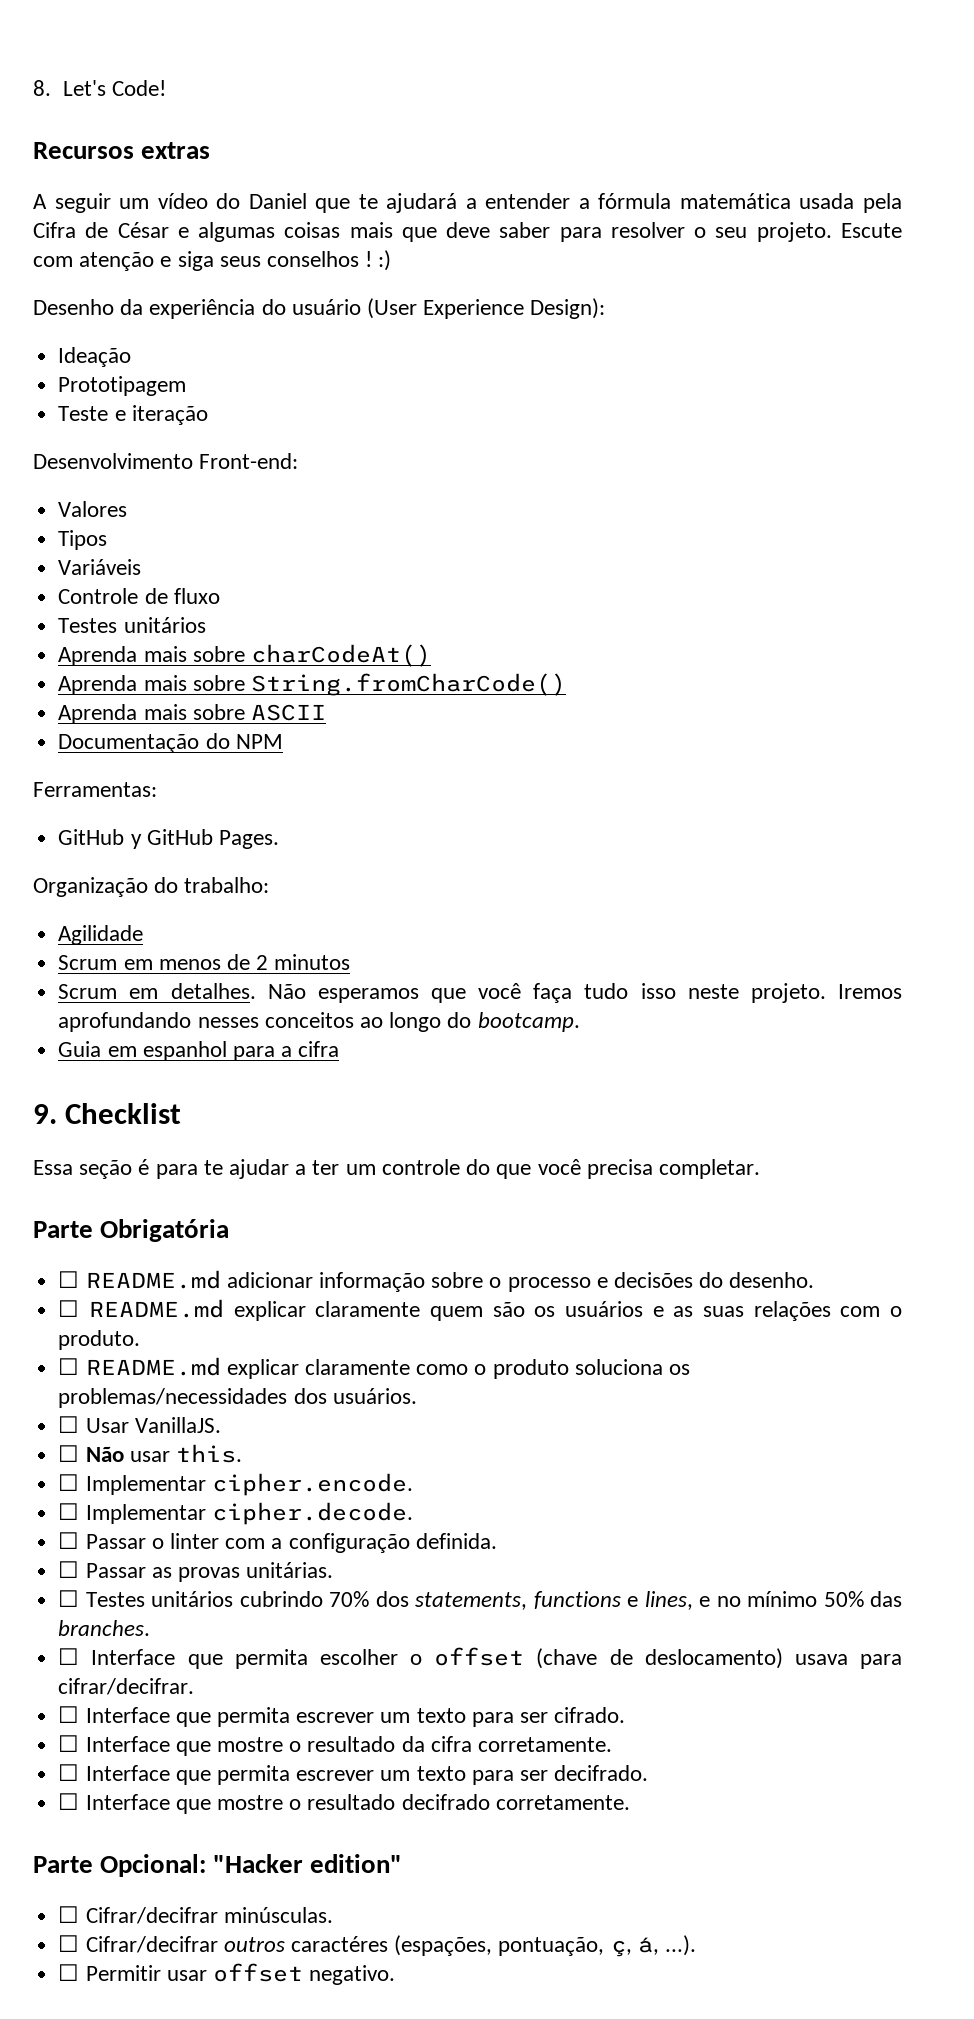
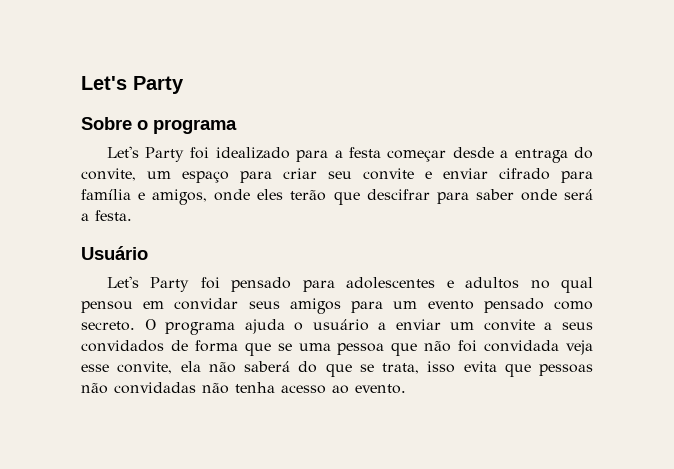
[33,80,166,96] [33,142,211,159] [33,193,902,213] [33,222,902,242] [33,250,392,271] [33,298,606,319] [58,347,132,367] [58,376,187,396] [58,405,208,425] [33,453,299,469] [58,501,128,517] [58,530,108,550] [58,559,142,575] [58,588,220,604] [58,617,206,633] [58,644,431,667] [58,673,566,696] [58,704,326,724] [58,733,283,753] [33,782,157,797] [58,829,279,849] [33,877,270,897] [58,925,144,945] [58,954,351,970] [58,983,902,1003] [58,1012,580,1032] [58,1041,340,1061] [33,1103,182,1124] [33,1159,760,1179] [33,1219,230,1242] [58,1270,815,1292] [58,1299,903,1321] [58,1330,141,1350] [58,1357,690,1379] [58,1388,417,1408] [58,1416,221,1433] [58,1444,242,1463] [58,1473,413,1496] [58,1502,413,1525] [58,1532,497,1553] [58,1561,334,1582] [58,1590,902,1610] [58,1620,151,1636] [58,1647,902,1669] [58,1678,195,1695] [58,1706,626,1727] [58,1735,612,1756] [58,1764,649,1785] [58,1793,630,1814] [33,1854,403,1877] [58,1906,333,1924] [58,1935,696,1957] [58,1963,396,1985] 8. Let's Code! // Recursos extras // A seguir um vídeo do Daniel que te ajudará a entender a fórmula matemática usada pela Cifra de César e algumas coisas mais que deve saber para resolver o seu projeto. Escute com atenção e siga seus conselhos ! :) // Desenho da experiência do usuário (User Experience Design): // Ideação // Prototipagem // Teste e iteração // Desenvolvimento Front-end: // Valores // Tipos // Variáveis // Controle de fluxo // Testes unitários // Aprenda mais sobre charCodeAt() // Aprenda mais sobre String.fromCharCode() // Aprenda mais sobre ASCII // Documentação do NPM // Ferramentas: // GitHub y GitHub Pages. // Organização do trabalho: // Agilidade // Scrum em menos de 2 minutos // Scrum em detalhes. Não esperamos que você faça tudo isso neste projeto. Iremos aprofundando nesses conceitos ao longo do bootcamp. // Guia em espanhol para a cifra // 9. Checklist // Essa seção é para te ajudar a ter um controle do que você precisa completar. // Parte Obrigatória // ☐ README.md adicionar informação sobre o processo e decisões do desenho. // ☐ README.md explicar claramente quem são os usuários e as suas relações com o produto. // ☐ README.md explicar claramente como o produto soluciona os problemas/necessidades dos usuários. // ☐ Usar VanillaJS. // ☐ Não usar this. // ☐ Implementar cipher.encode. // ☐ Implementar cipher.decode. // ☐ Passar o linter com a configuração definida. // ☐ Passar as provas unitárias. // ☐ Testes unitários cubrindo 70% dos statements, functions e lines, e no mínimo 50% das branches. // ☐ Interface que permita escolher o offset (chave de deslocamento) usava para cifrar/decifrar. // ☐ Interface que permita escrever um texto para ser cifrado. // ☐ Interface que mostre o resultado da cifra corretamente. // ☐ Interface que permita escrever um texto para ser decifrado. // ☐ Interface que mostre o resultado decifrado corretamente. // Parte Opcional: "Hacker edition" // ☐ Cifrar/decifrar minúsculas. // ☐ Cifrar/decifrar outros caractéres (espações, pontuação, ç, á, ...). // ☐ Permitir usar offset negativo. -> [81,76,184,94] [81,117,237,134] [106,146,593,163] [81,168,593,183] [81,189,593,205] [81,210,132,221] [81,246,148,260] [106,276,593,293] [81,298,593,314] [81,319,593,335] [81,340,594,356] [81,361,593,377] [81,382,406,394] Let's Party // Sobre o programa // Let's Party foi idealizado para a festa começar desde a entraga do convite, um espaço para criar seu convite e enviar cifrado para família e amigos, onde eles terão que descifrar para saber onde será a festa. // Usuário // Let's Party foi pensado para adolescentes e adultos no qual pensou em convidar seus amigos para um evento pensado como secreto. O programa ajuda o usuário a enviar um convite a seus convidados de forma que se uma pessoa que não foi convidada veja esse convite, ela não saberá do que se trata, isso evita que pessoas não convidadas não tenha acesso ao evento.

